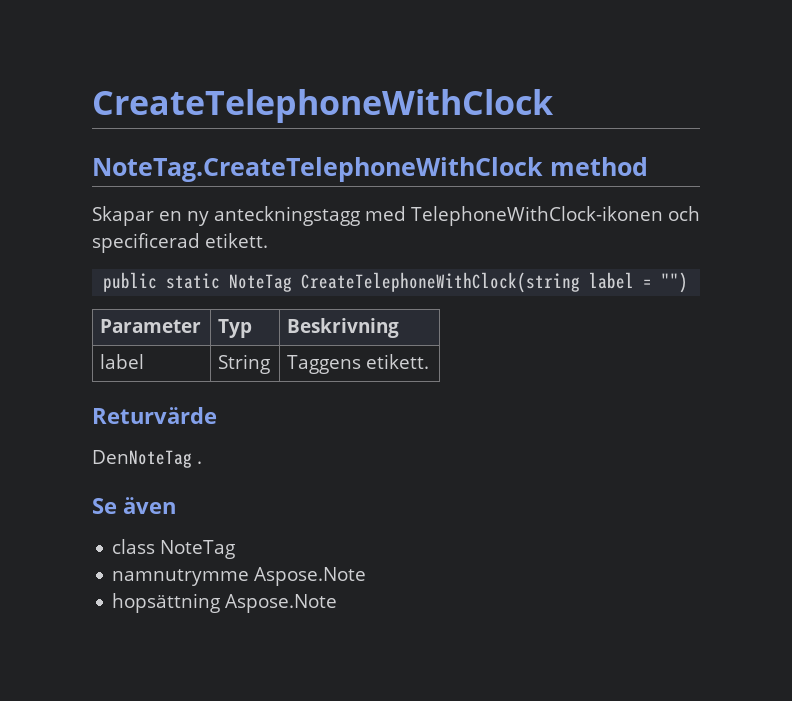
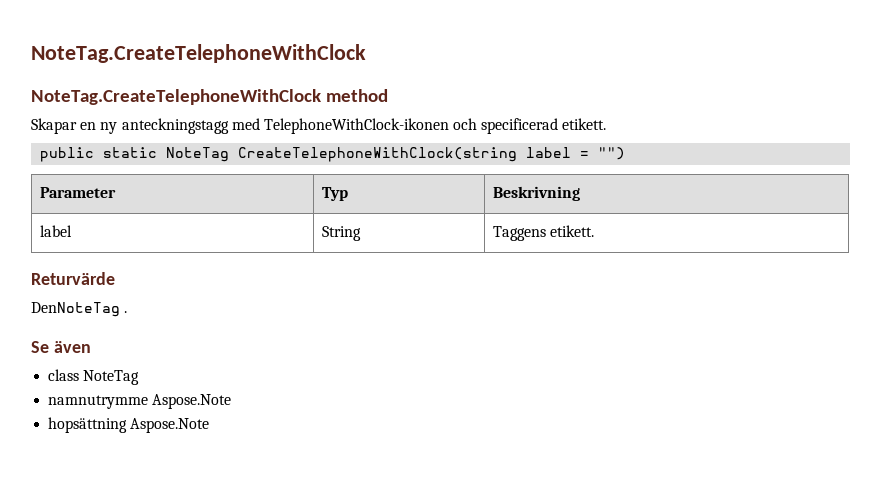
[92,89,554,123] CreateTelephoneWithClock -> [31,44,366,63] NoteTag.CreateTelephoneWithClock

